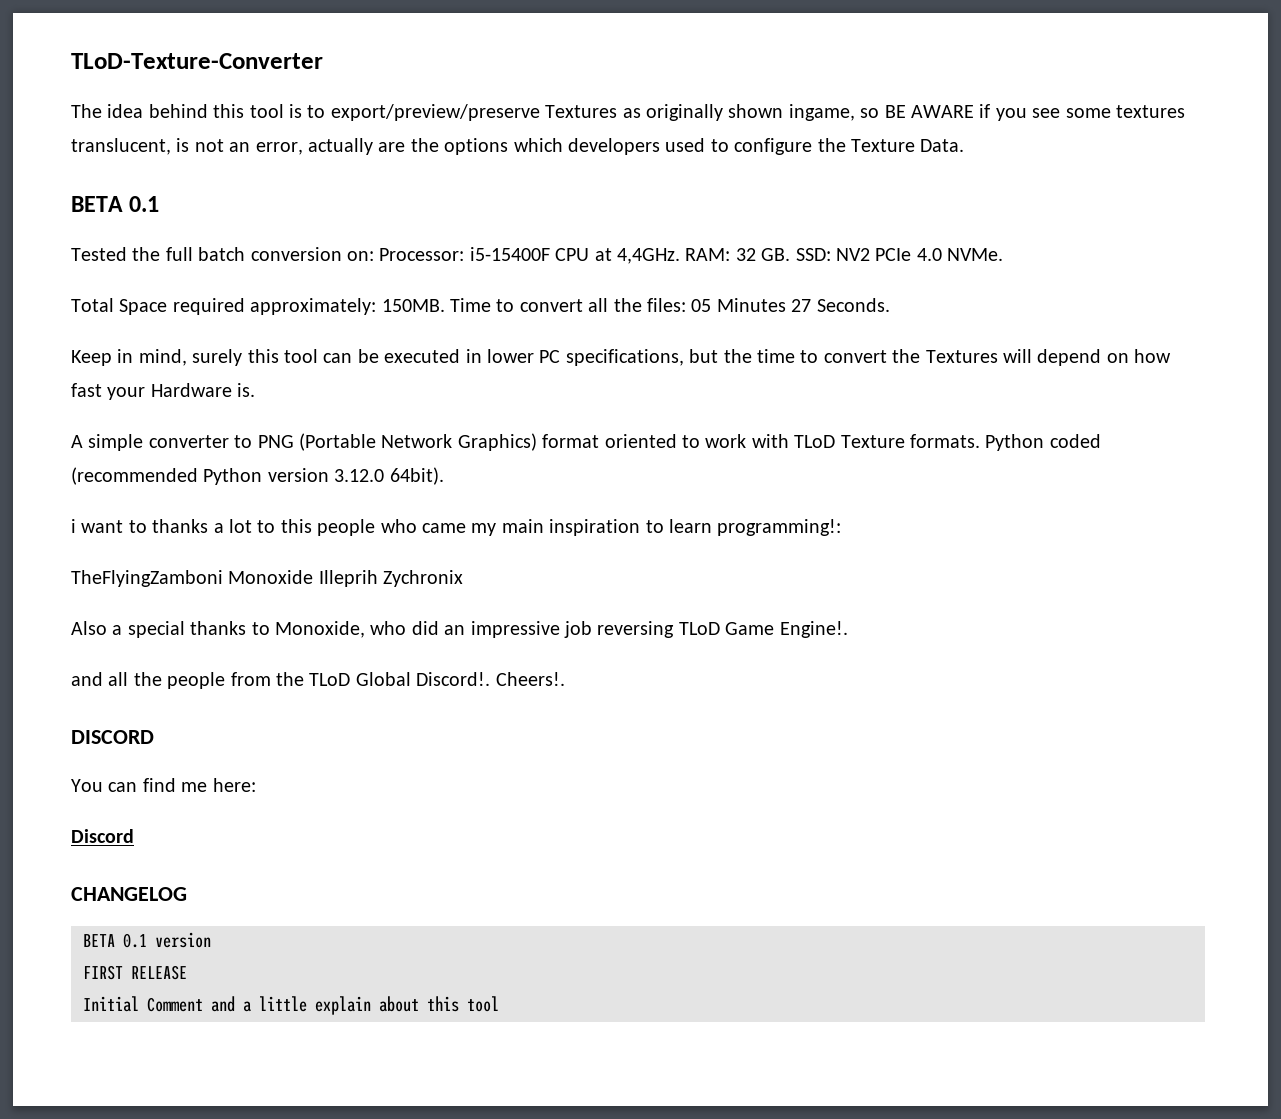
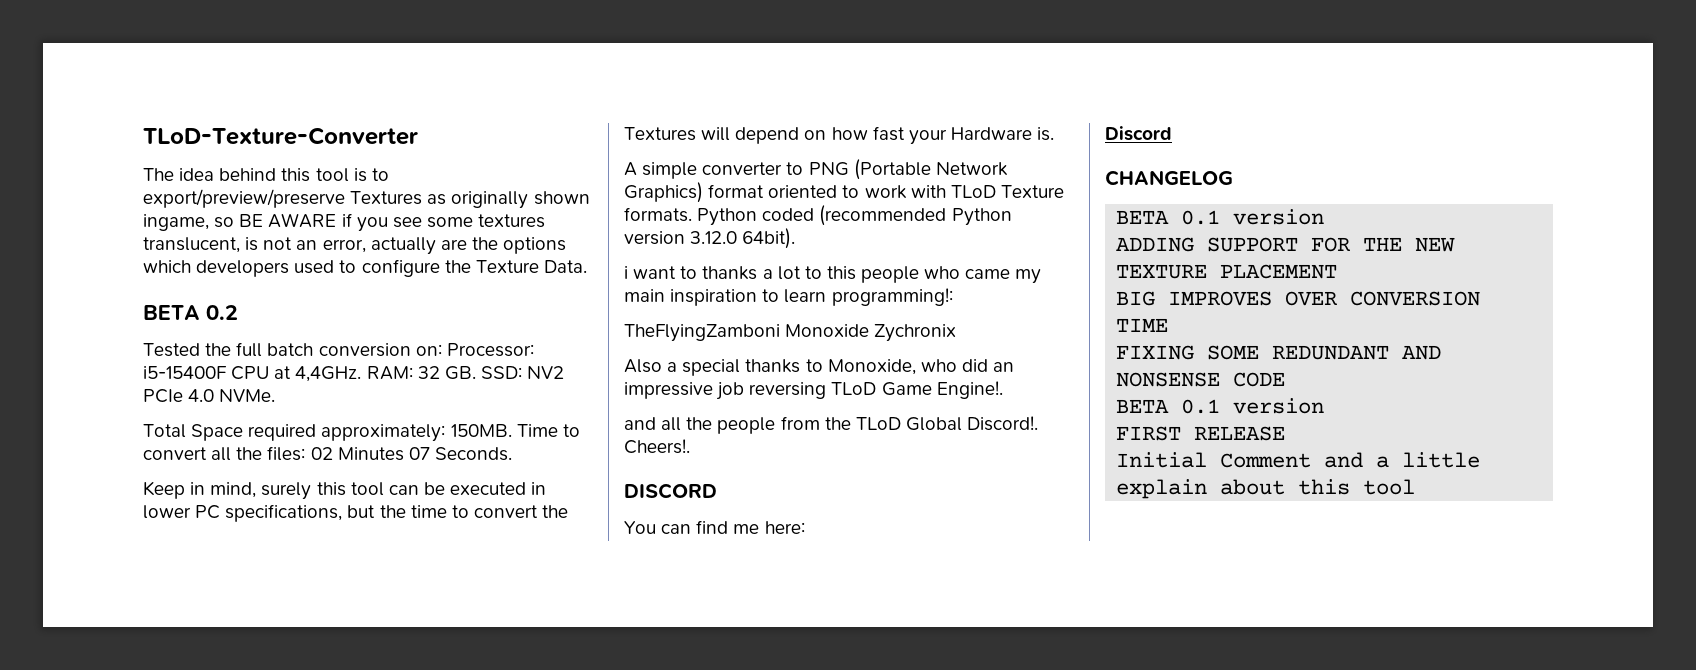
[129,196,160,212] 0.1 -> [206,305,238,320] 0.2
[691,298,812,312] 05 Minutes 27 -> [310,447,430,461] 02 Minutes 07
[318,570,378,587] Illeprih -> (870, 330) none
(211, 940) none -> [1116,237,1456,252] [1116,264,1338,279] [1116,291,1481,306] [1116,318,1169,332] [1116,345,1442,360] [1116,372,1286,387] [1116,398,1325,414] // ADDING SUPPORT FOR THE NEW TEXTURE PLACEMENT // BIG IMPROVES OVER CONVERSION TIME // FIXING SOME REDUNDANT AND NONSENSE CODE // BETA 0.1 version

